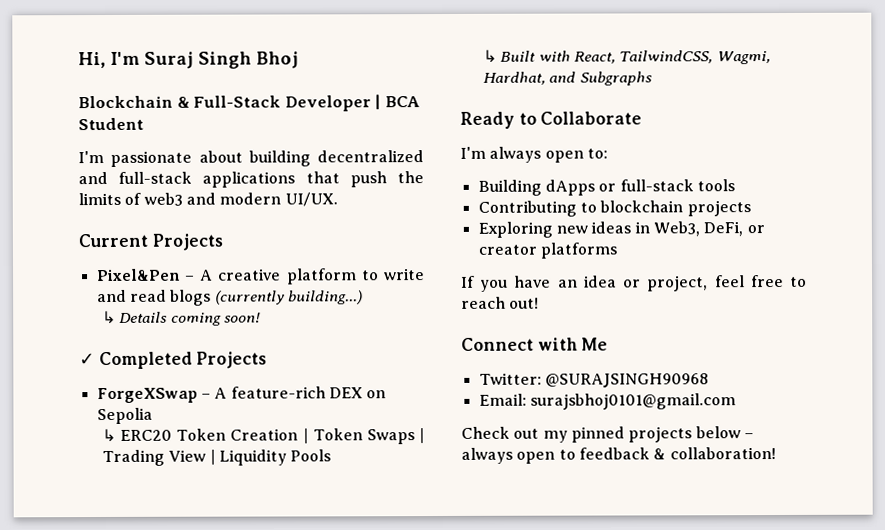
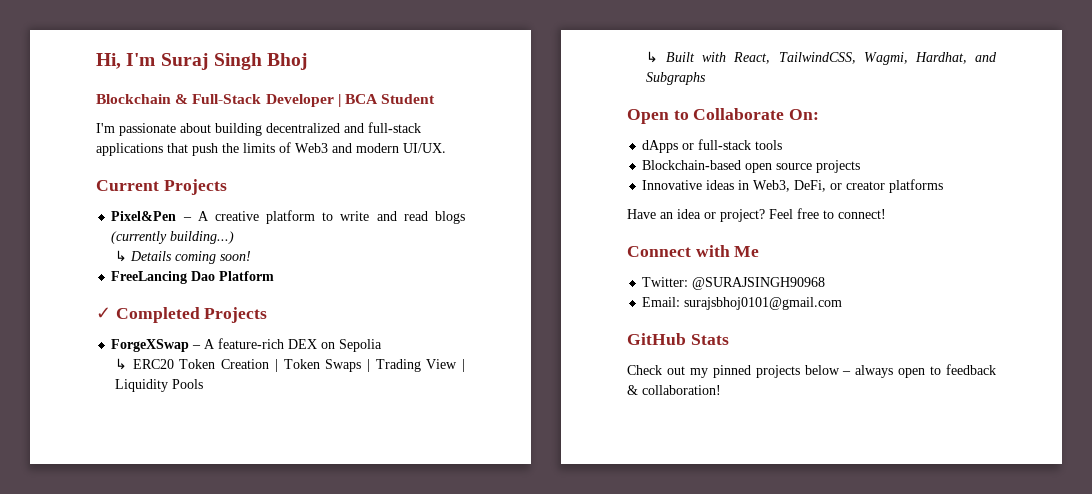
[143,192,183,206] web3 -> [295,143,328,153] Web3
(262, 317) none -> [111,271,275,284] // FreeLancing Dao Platform
[460,111,515,129] Ready -> [627,109,669,124] Open
[460,146,608,163] [477,179,542,196] // I'm always open to: // Building -> [789,109,820,120] On: //
[477,200,684,217] Contributing to blockchain -> [642,160,813,173] Blockchain-based open source
[477,221,588,238] Exploring new -> [642,180,703,190] Innovative
[461,274,807,292] [461,296,540,309] If you have an idea or project, feel free to reach out! -> [627,208,886,222] Have an idea or project? Feel free to connect!
(736, 401) none -> [627,333,729,345] // GitHub Stats

